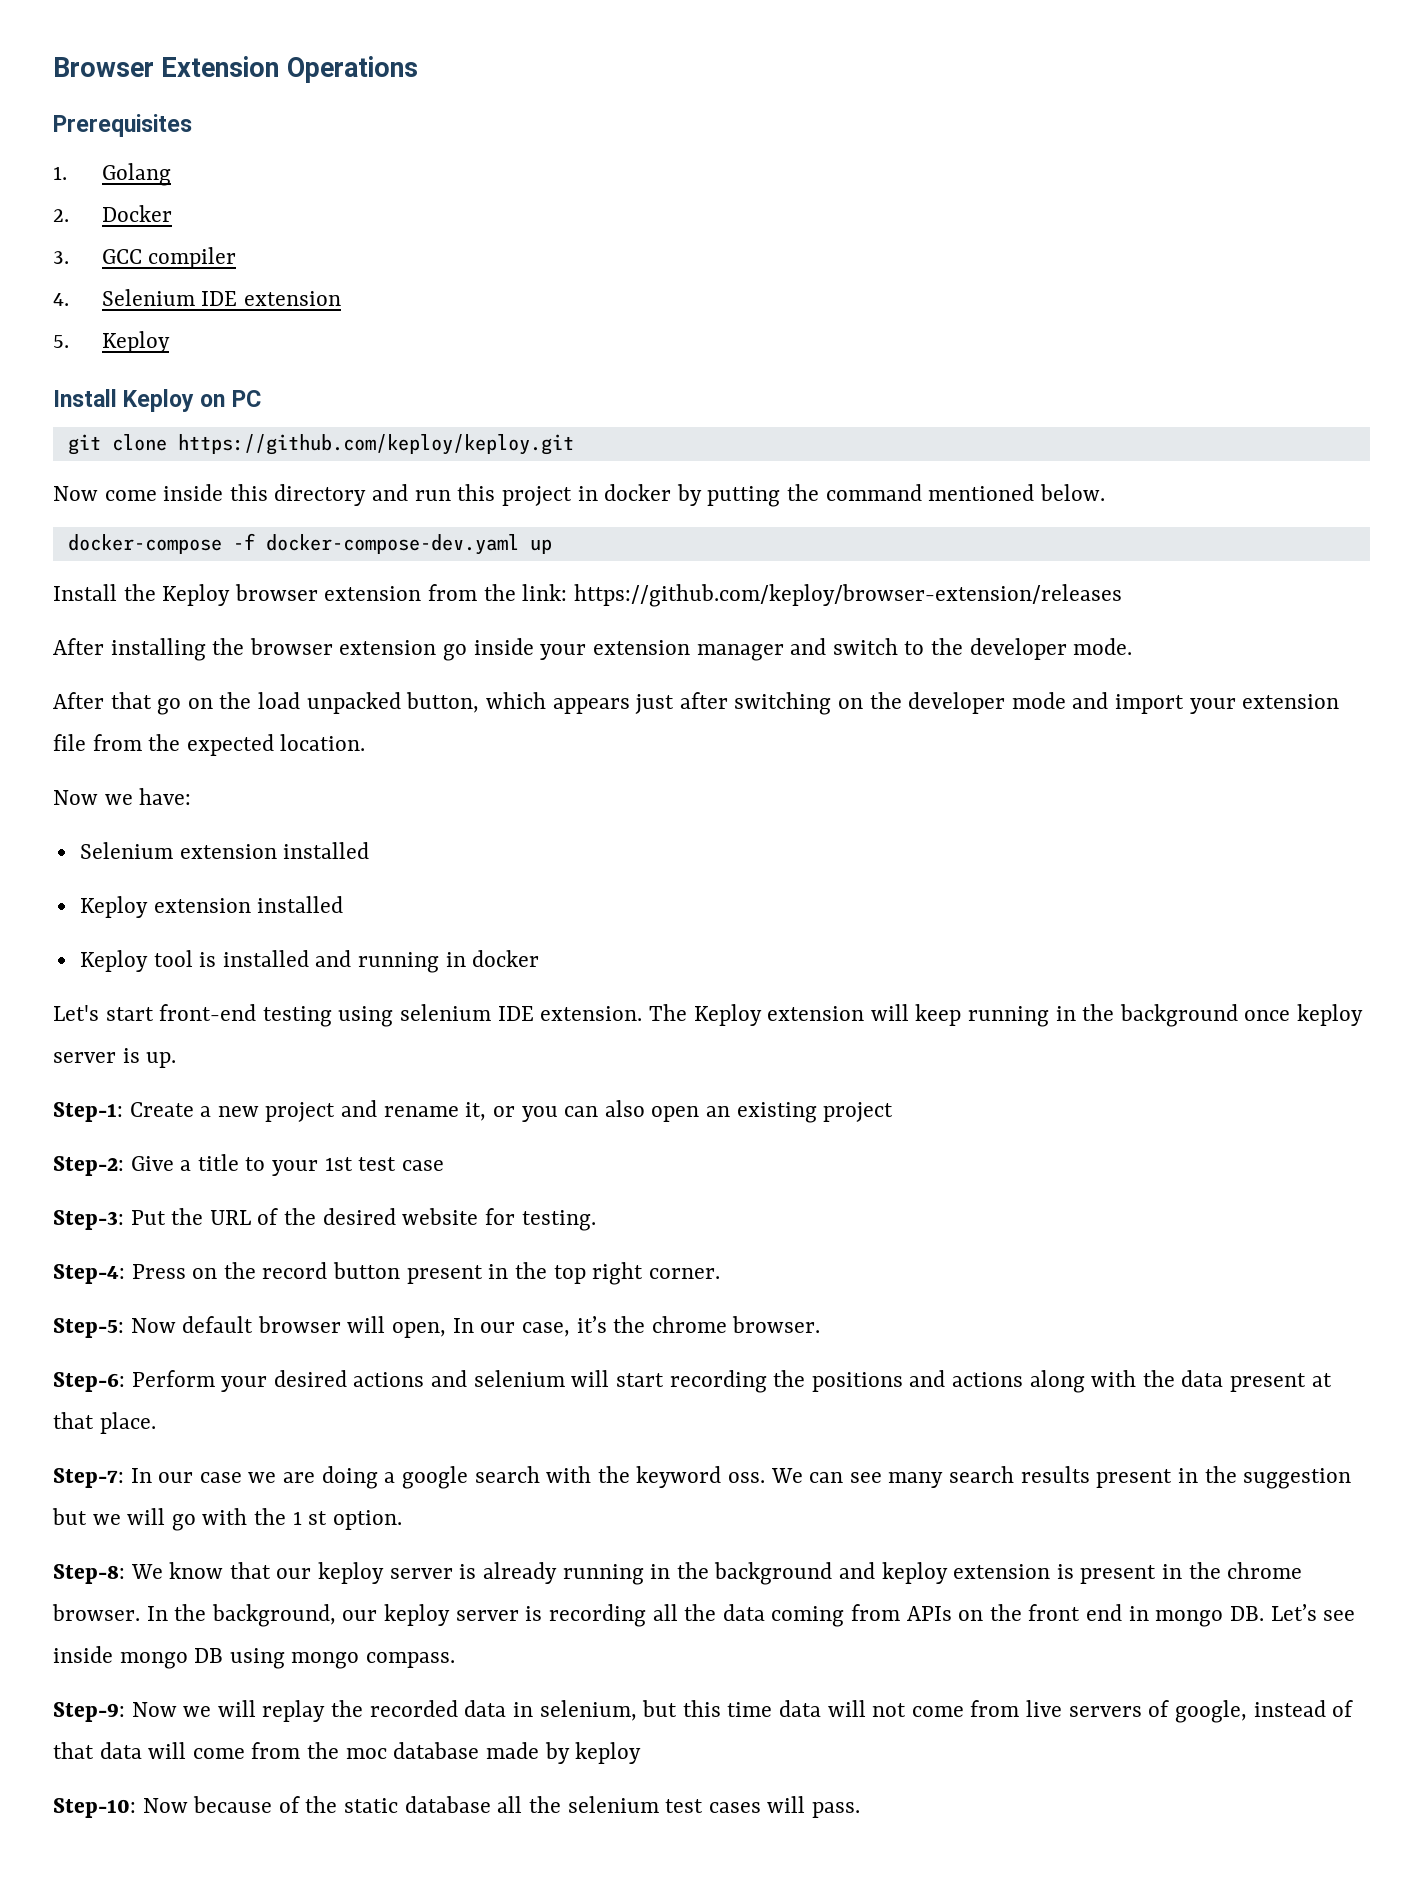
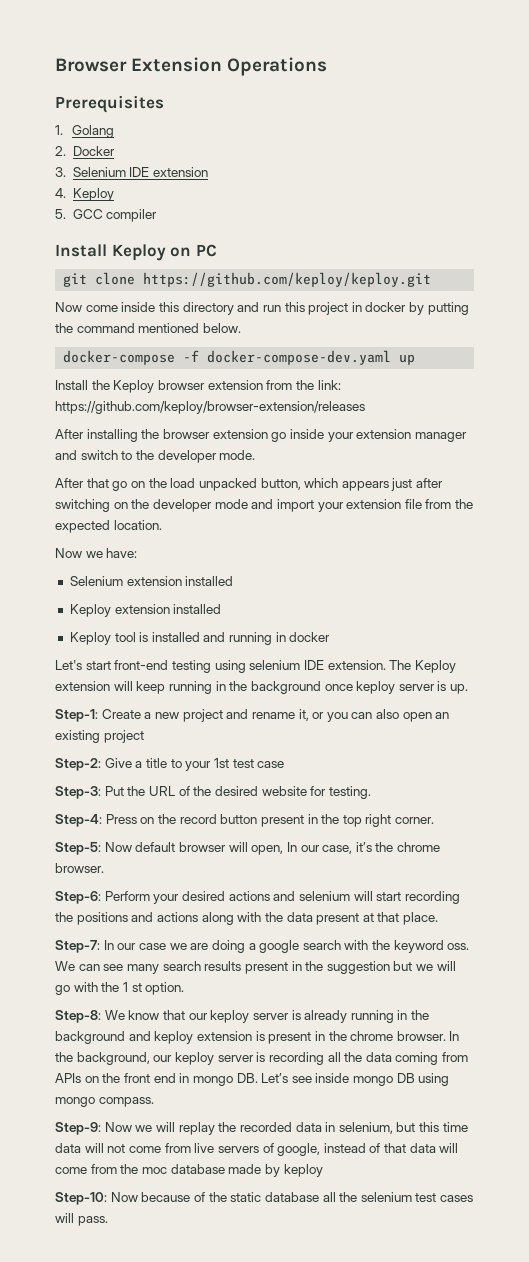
[101,247,237,269] [53,293,69,306] GCC compiler // 4. -> (66, 172) none
[53,331,170,353] 5. Keploy -> [55,188,114,201] [55,209,158,222] 4. Keploy // 5. GCC compiler

